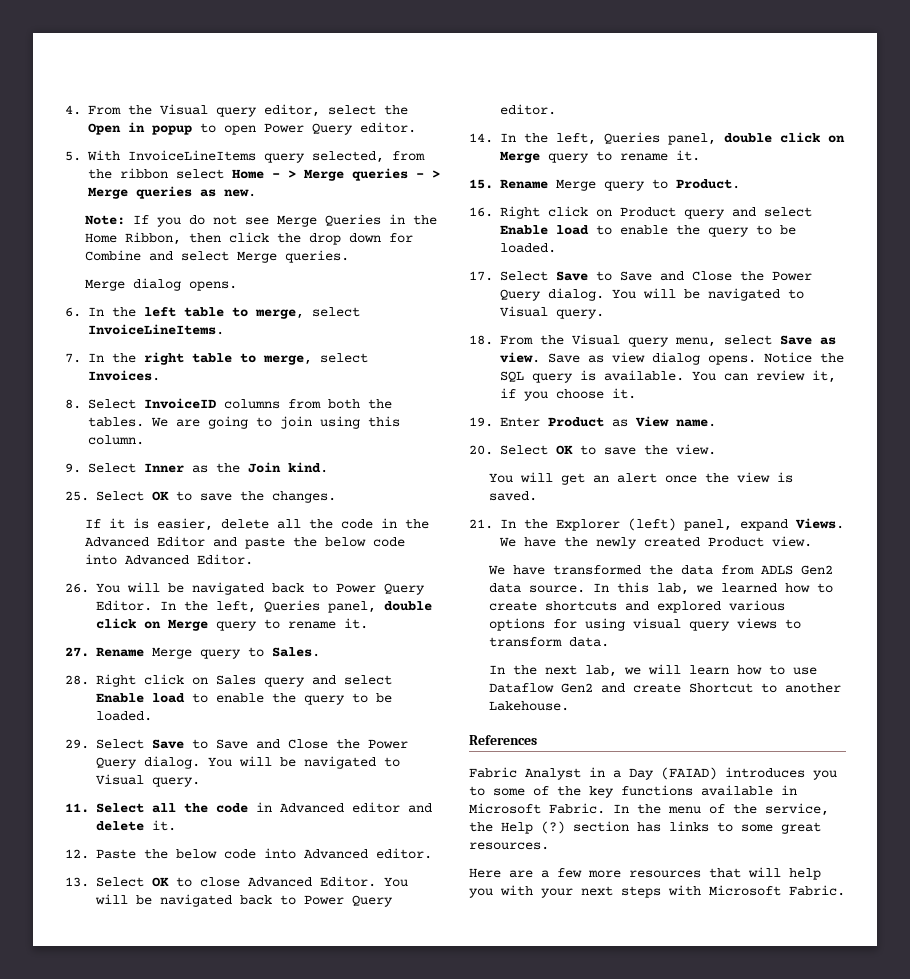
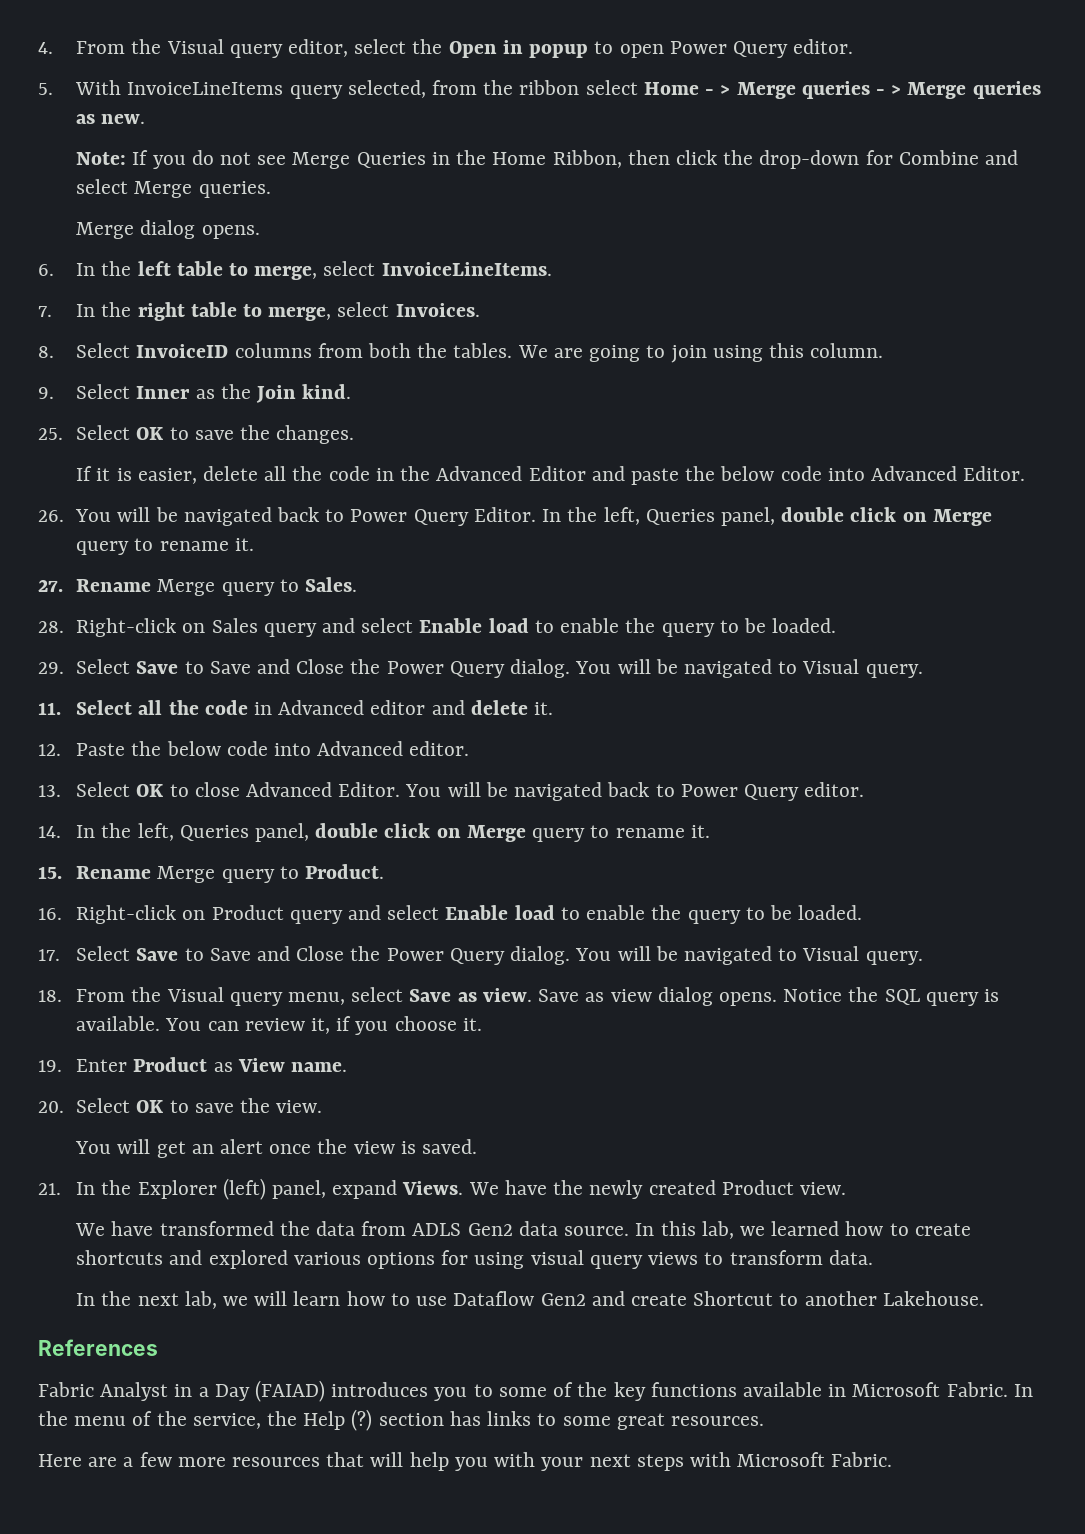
[309,233,382,245] drop down -> [759,150,860,169] drop-down
[96,674,184,687] Right click -> [76,618,177,637] Right-click
[500,206,588,219] Right click -> [76,905,177,924] Right-click

